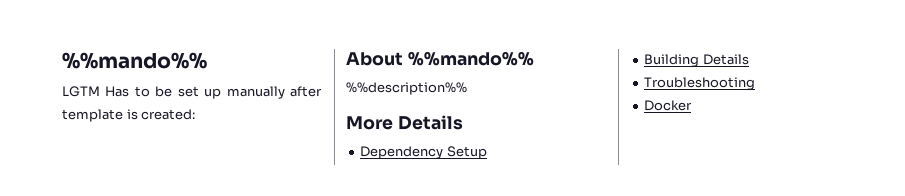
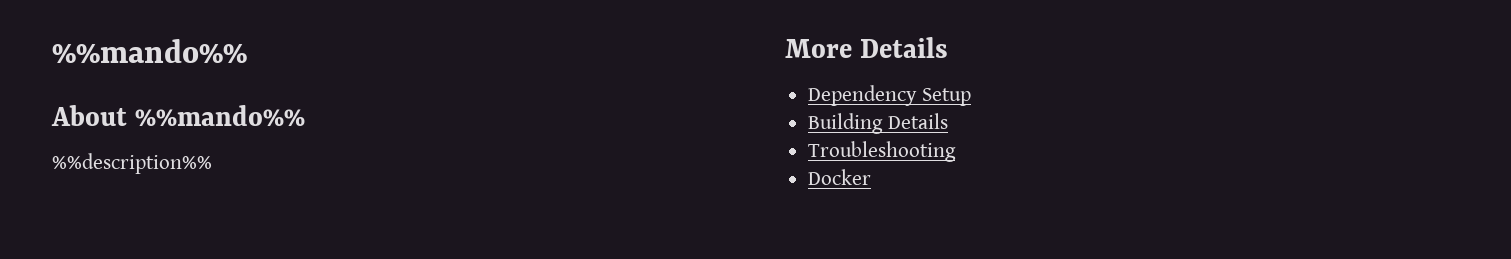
[62,52,207,69] [62,86,322,99] [62,109,196,122] %%mando%% // LGTM Has to be set up manually after template is created: -> [52,39,247,63] %%mando%%

